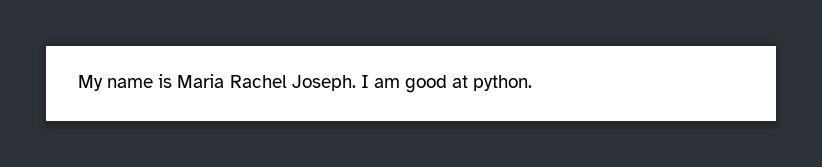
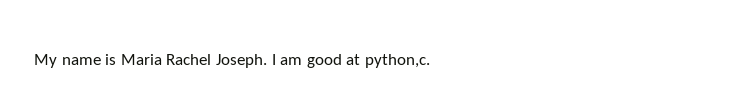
[473,75,533,91] python. -> [364,54,430,68] python,c.

